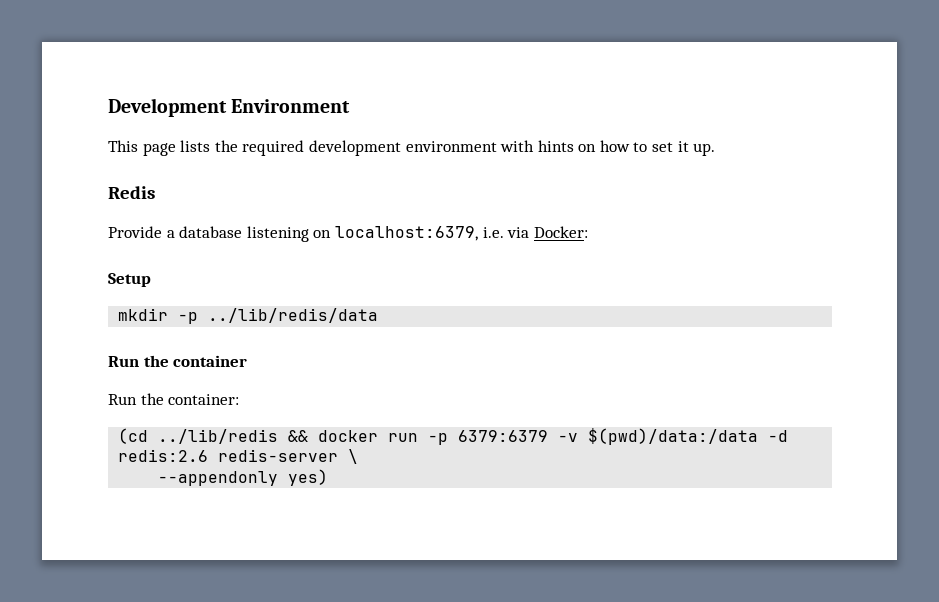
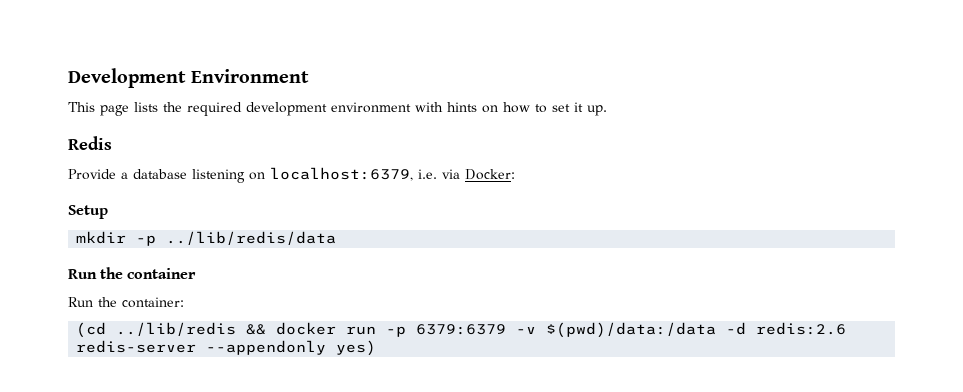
[348,449,359,464] \ // -> (197, 346) none

